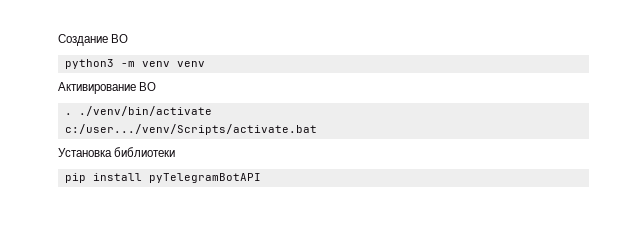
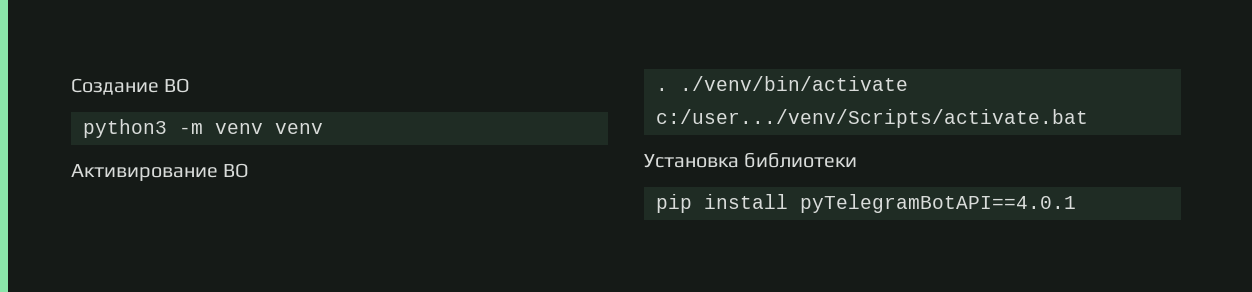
[148,173,261,183] pyTelegramBotAPI -> [800,194,1076,213] pyTelegramBotAPI==4.0.1

